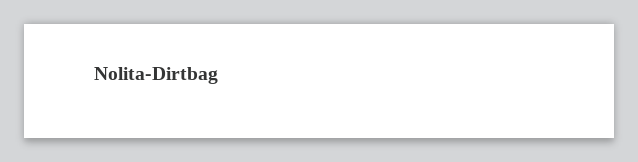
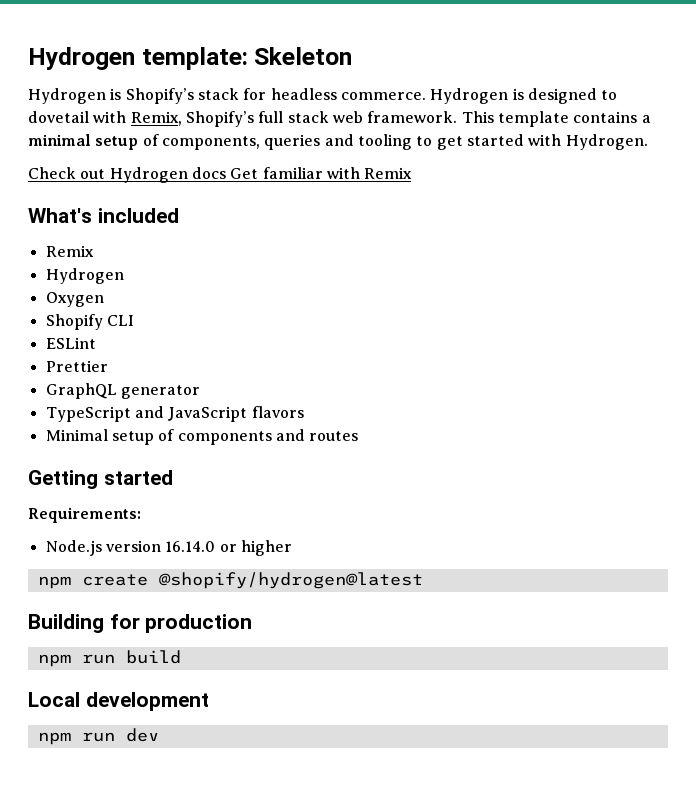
[94,67,218,84] Nolita-Dirtbag -> [28,47,353,70] [28,88,618,104] [28,111,651,127] [28,134,648,150] [28,167,413,183] [28,208,179,223] [45,245,94,257] [45,268,124,284] [45,292,104,307] [45,314,134,330] [45,337,96,349] [45,360,108,372] [45,383,200,399] [45,406,304,422] [45,429,359,445] [28,470,173,489] [28,507,141,523] [45,540,292,556] [37,572,423,589] [28,614,253,633] [37,650,181,667] [28,692,209,711] [37,728,159,745] Hydrogen template: Skeleton // Hydrogen is Shopify’s stack for headless commerce. Hydrogen is designed to dovetail with Remix, Shopify’s full stack web framework. This template contains a minimal setup of components, queries and tooling to get started with Hydrogen. // Check out Hydrogen docs Get familiar with Remix // What's included // Remix // Hydrogen // Oxygen // Shopify CLI // ESLint // Prettier // GraphQL generator // TypeScript and JavaScript flavors // Minimal setup of components and routes // Getting started // Requirements: // Node.js version 16.14.0 or higher // npm create @shopify/hydrogen@latest // Building for production // npm run build // Local development // npm run dev

